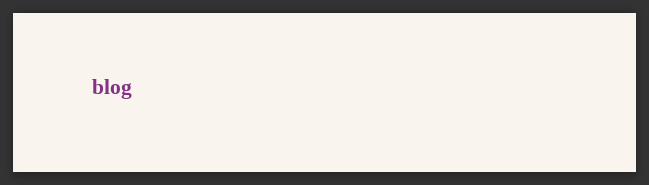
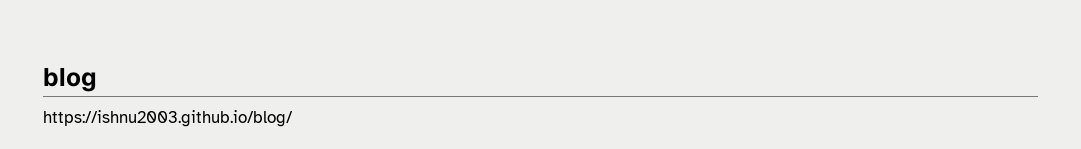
(132, 89) none -> [43,110,293,127] // https://ishnu2003.github.io/blog/

